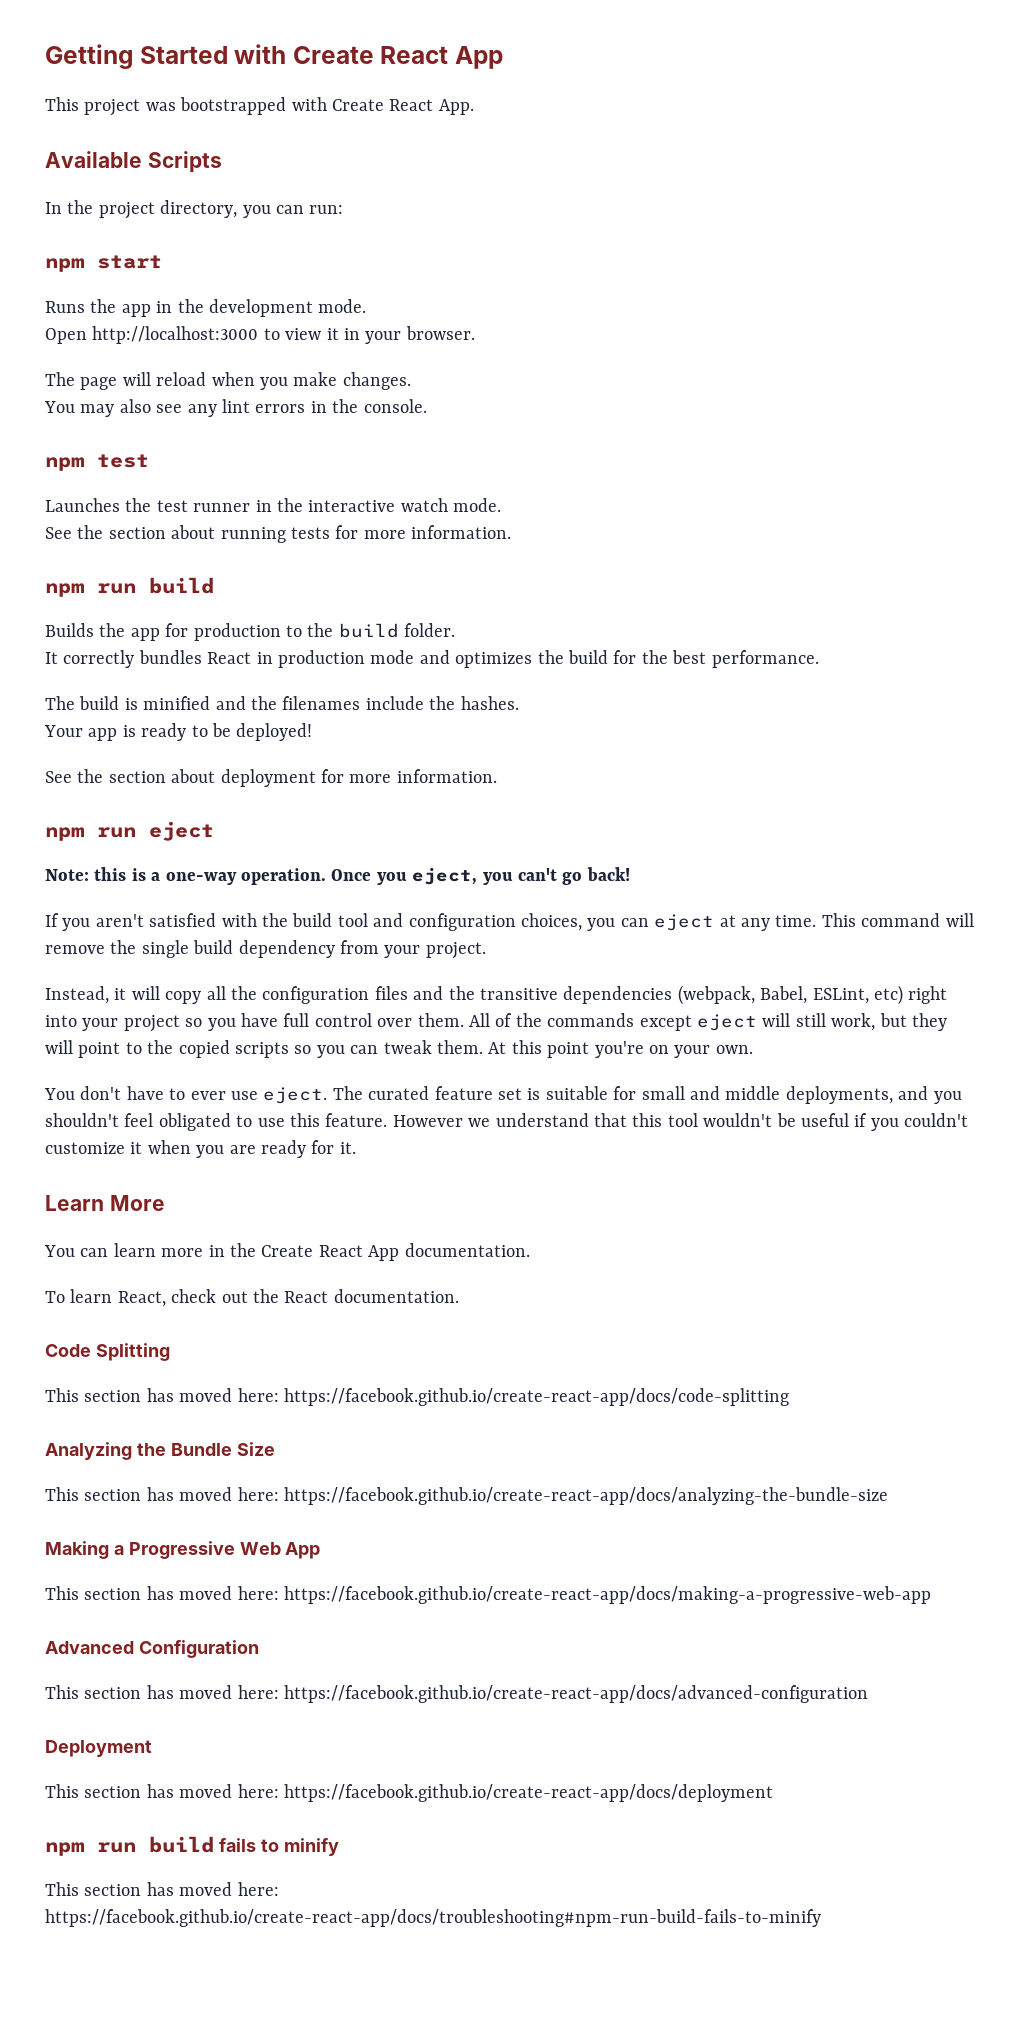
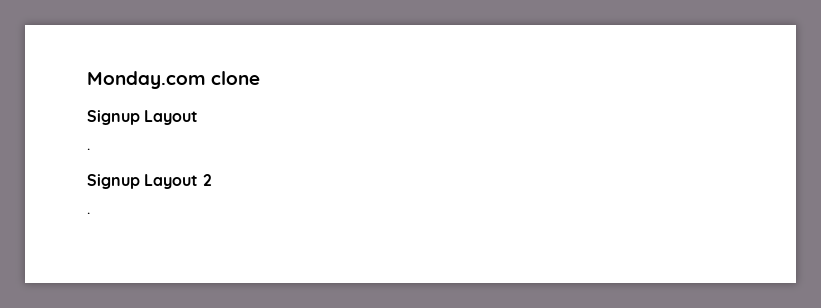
[45,44,504,69] [45,97,474,116] [45,151,222,173] [45,200,344,219] [45,255,162,272] [45,299,367,317] [45,326,475,344] [45,372,411,390] [44,399,427,417] [45,454,149,471] [45,498,502,512] [45,525,512,543] [45,577,214,597] [45,623,456,641] [45,650,819,668] [45,696,519,710] [44,723,313,741] [45,769,497,787] [45,821,214,841] [45,867,630,885] [45,913,974,931] [45,940,486,959] [45,985,948,1005] [45,1013,947,1032] [45,1040,753,1058] [44,1086,962,1104] [45,1113,969,1131] [45,1140,356,1158] [45,1195,165,1211] [44,1243,530,1261] [45,1289,459,1307] [45,1343,170,1361] [45,1388,789,1406] [45,1442,275,1460] [45,1487,888,1505] [45,1541,321,1559] [45,1586,931,1604] [45,1640,259,1658] [45,1685,868,1703] [45,1740,152,1757] [45,1784,773,1802] [45,1836,339,1856] [45,1882,279,1896] [45,1909,821,1927] Getting Started with Create React App // This project was bootstrapped with Create React App. // Available Scripts // In the project directory, you can run: // npm start // Runs the app in the development mode. // Open http://localhost:3000 to view it in your browser. // The page will reload when you make changes. // You may also see any lint errors in the console. // npm test // Launches the test runner in the interactive watch mode. // See the section about running tests for more information. // npm run build // Builds the app for production to the build folder. // It correctly bundles React in production mode and optimizes the build for the best performance. // The build is minified and the filenames include the hashes. // Your app is ready to be deployed! // See the section about deployment for more information. // npm run eject // Note: this is a one-way operation. Once you eject, you can't go back! // If you aren't satisfied with the build tool and configuration choices, you can eject at any time. This command will remove the single build dependency from your project. // Instead, it will copy all the configuration files and the transitive dependencies (webpack, Babel, ESLint, etc) right into your project so you have full control over them. All of the commands except eject will still work, but they will point to the copied scripts so you can tweak them. At this point you're on your own. // You don't have to ever use eject. The curated feature set is suitable for small and middle deployments, and you shouldn't feel obligated to use this feature. However we understand that this tool wouldn't be useful if you couldn't customize it when you are ready for it. // Learn More // You can learn more in the Create React App documentation. // To learn React, check out the React documentation. // Code Splitting // This section has moved here: https://facebook.github.io/create-react-app/docs/code-splitting // Analyzing the Bundle Size // This section has moved here: https://facebook.github.io/create-react-app/docs/analyzing-the-bundle-size // Making a Progressive Web App // This section has moved here: https://facebook.github.io/create-react-app/docs/making-a-progressive-web-app // Advanced Configuration // This section has moved here: https://facebook.github.io/create-react-app/docs/advanced-configuration // Deployment // This section has moved here: https://facebook.github.io/create-react-app/docs/deployment // npm run build fails to minify // This section has moved here: https://facebook.github.io/create-react-app/docs/troubleshooting#npm-run-build-fails-to-minify -> [87,71,261,89] [87,110,199,125] [87,148,90,150] [87,174,212,189] [87,212,90,214] Monday.com clone // Signup Layout // . // Signup Layout 2 // .

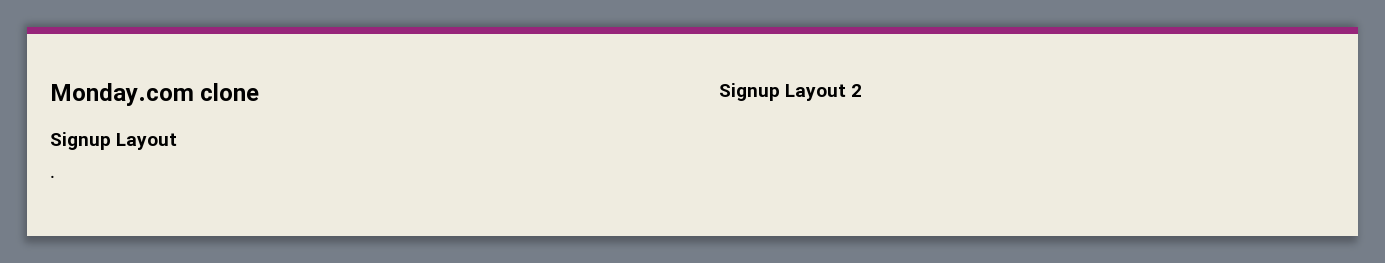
[87,212,90,214] // . -> (863, 90) none

